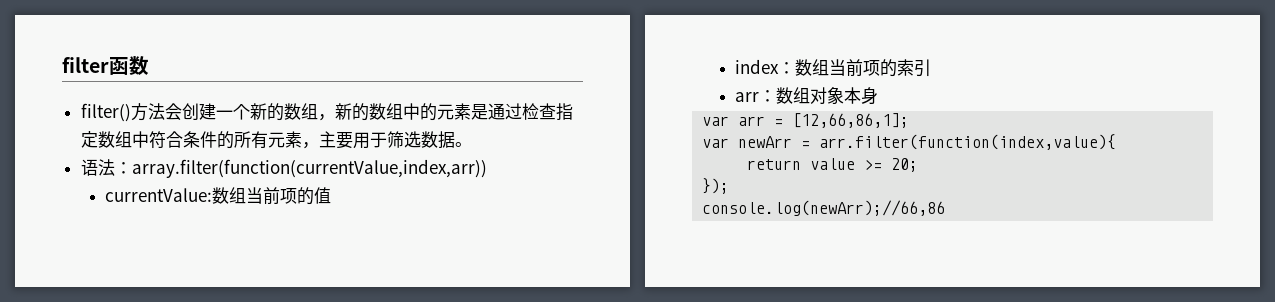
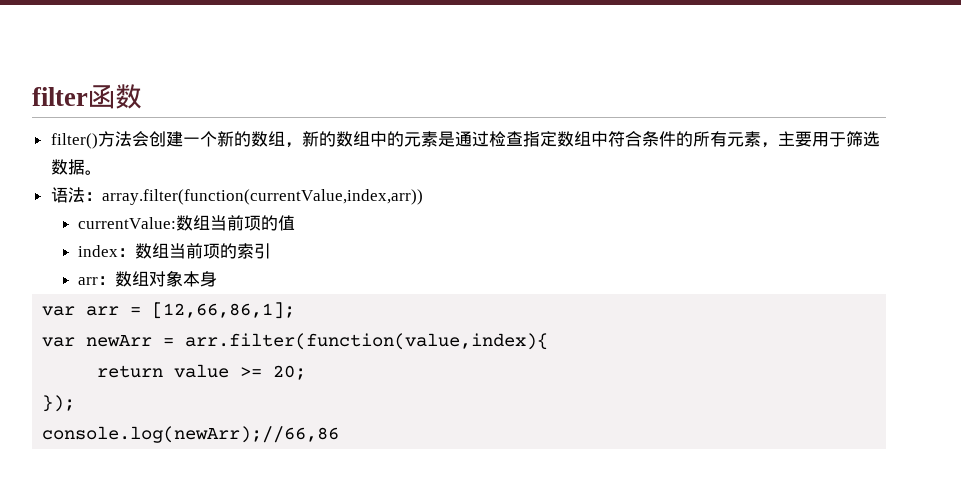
[819,134,1117,150] arr.filter(function(index,value){ -> [185,333,549,350] arr.filter(function(value,index){

